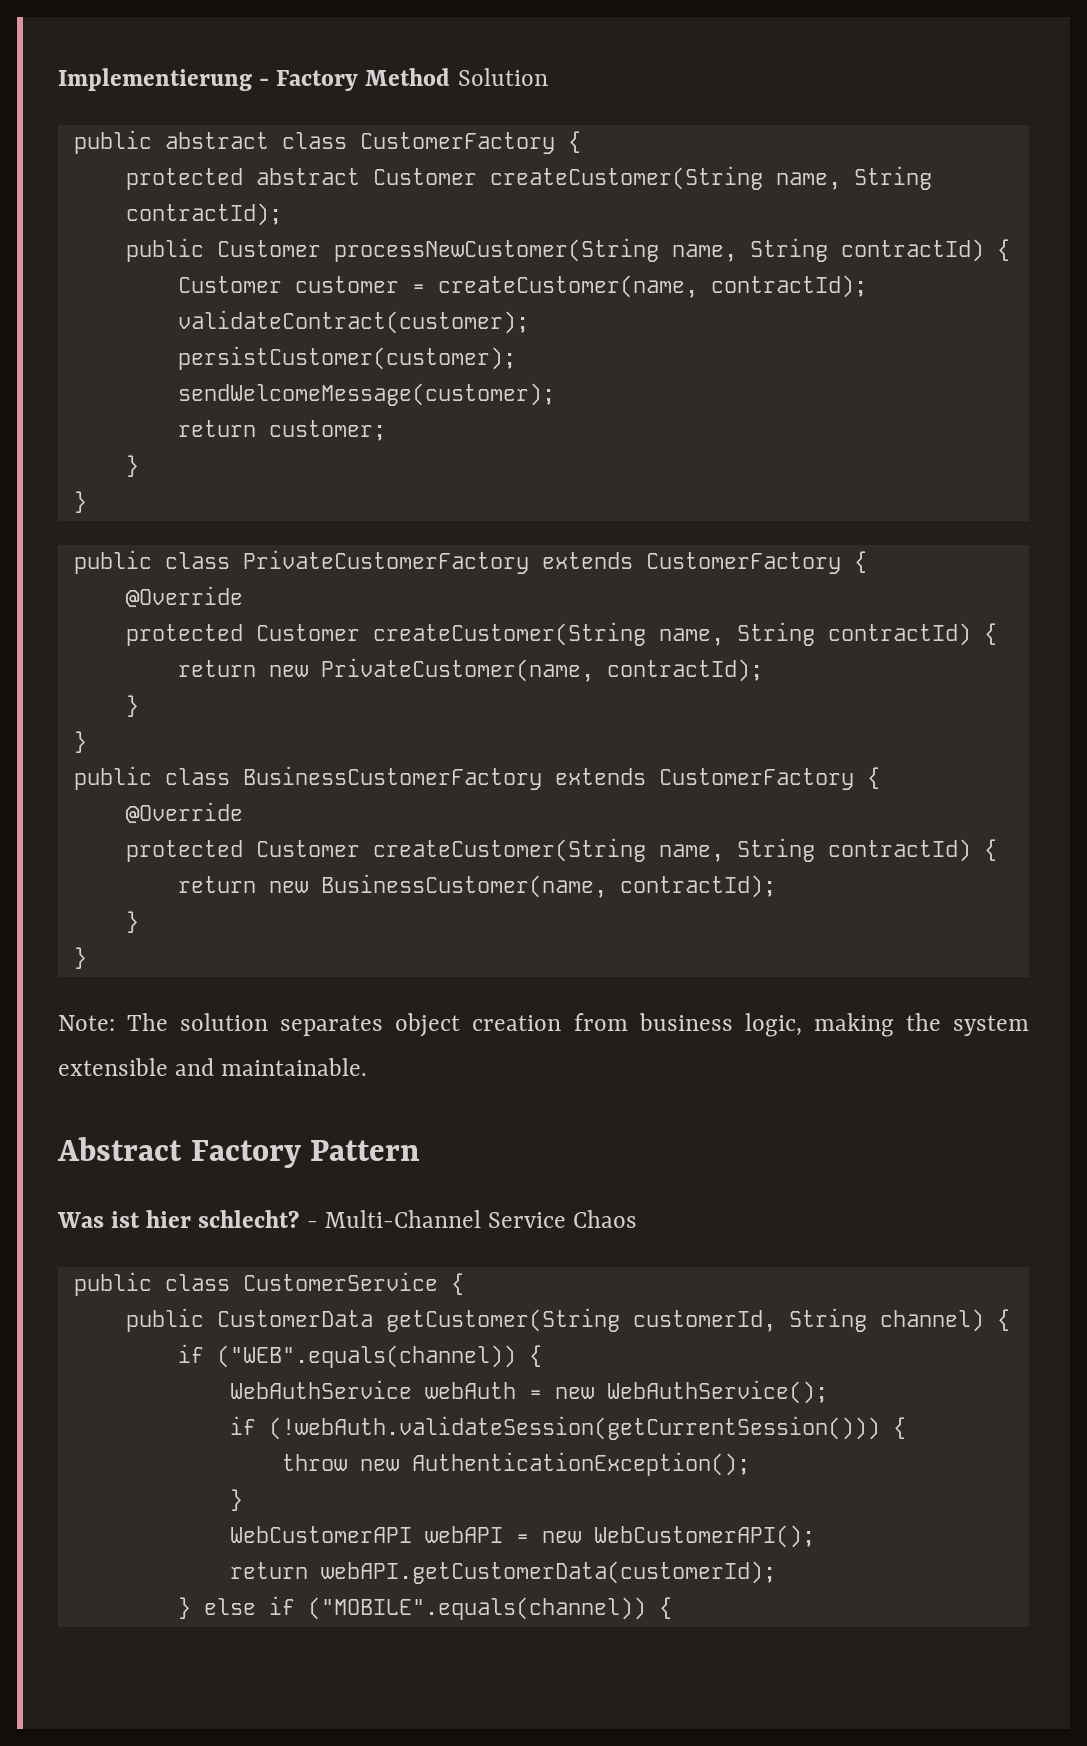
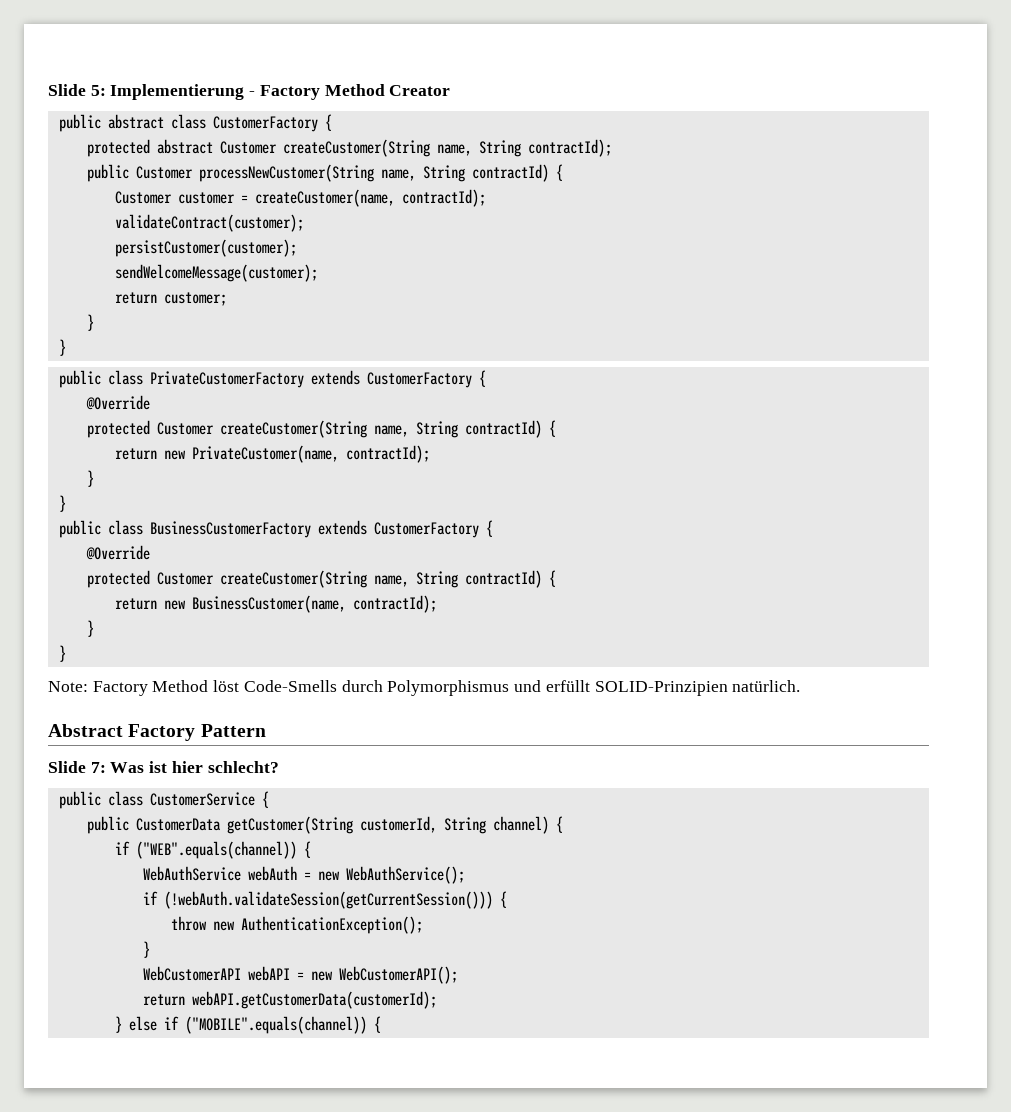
(58, 79) none -> [48,84,106,96] Slide 5:
[457,68,548,86] Solution -> [389,85,451,96] Creator
[127,1013,1029,1037] [58,1058,368,1076] The solution separates object creation from business logic, making the system extensible and maintainable. -> [92,680,801,696] Factory Method löst Code-Smells durch Polymorphismus und erfüllt SOLID-Prinzipien natürlich.
(421, 1150) none -> [48,761,106,773] Slide 7:
[306,1210,638,1228] - Multi-Channel Service Chaos -> (279, 767) none

